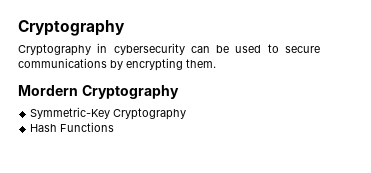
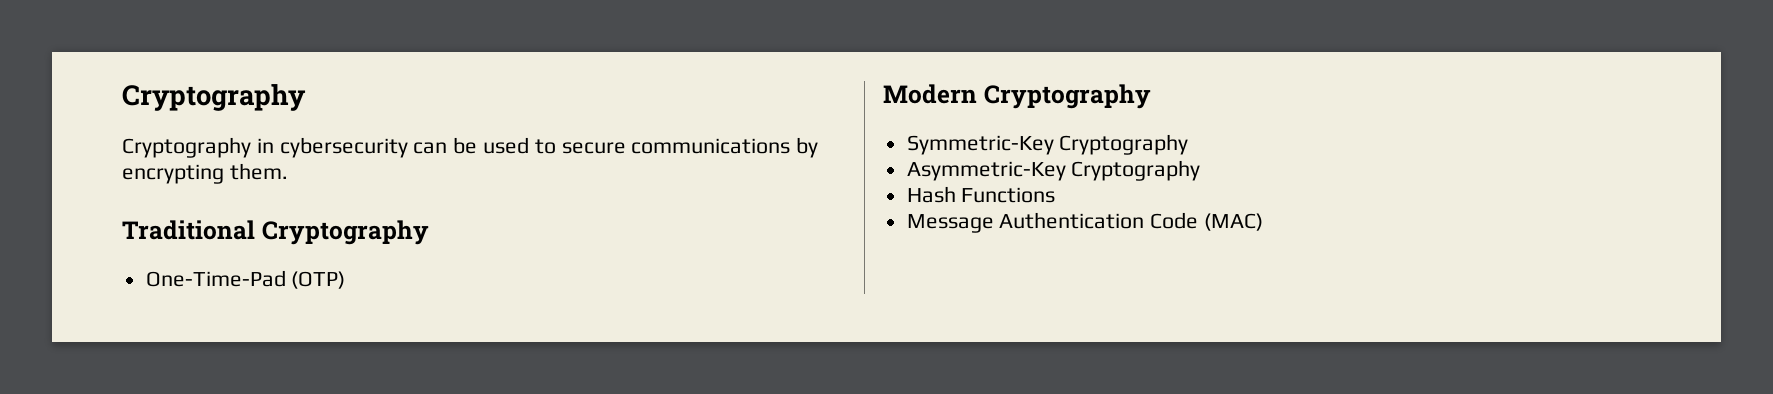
[18,85,78,96] Mordern -> [122,220,429,245] [145,270,346,289] [883,84,977,104] Traditional Cryptography // One-Time-Pad (OTP) // Modern
(187, 114) none -> [906,160,1201,181] // Asymmetric-Key Cryptography
(115, 127) none -> [906,212,1264,233] // Message Authentication Code (MAC)

